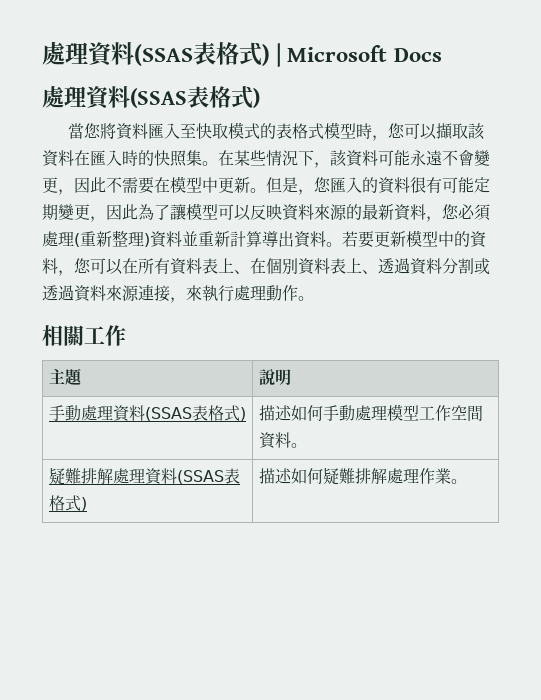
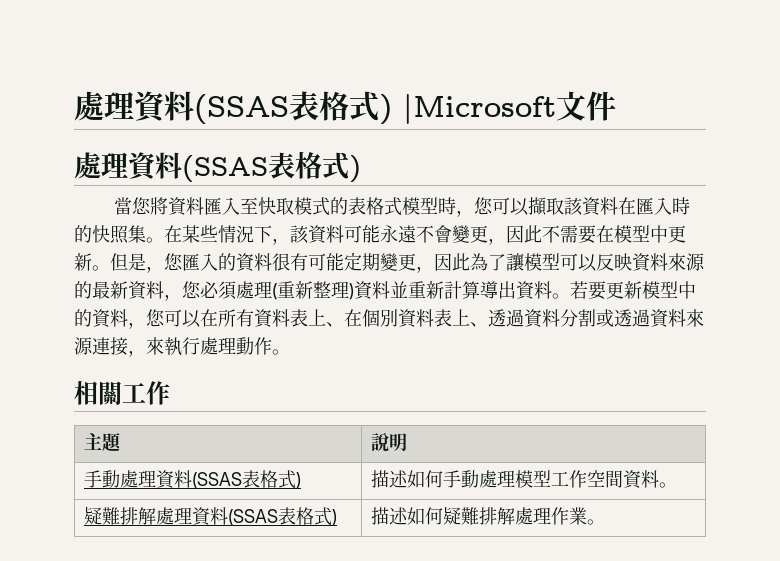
[42,41,442,67] 處理資料(SSAS表格式) | Microsoft Docs -> [74,91,616,125] 處理資料(SSAS表格式) |Microsoft文件

